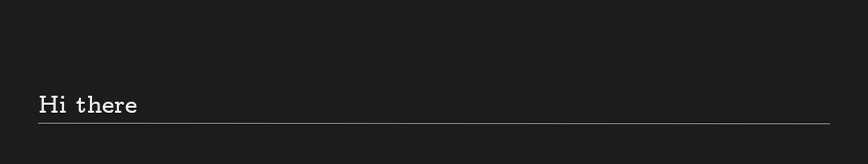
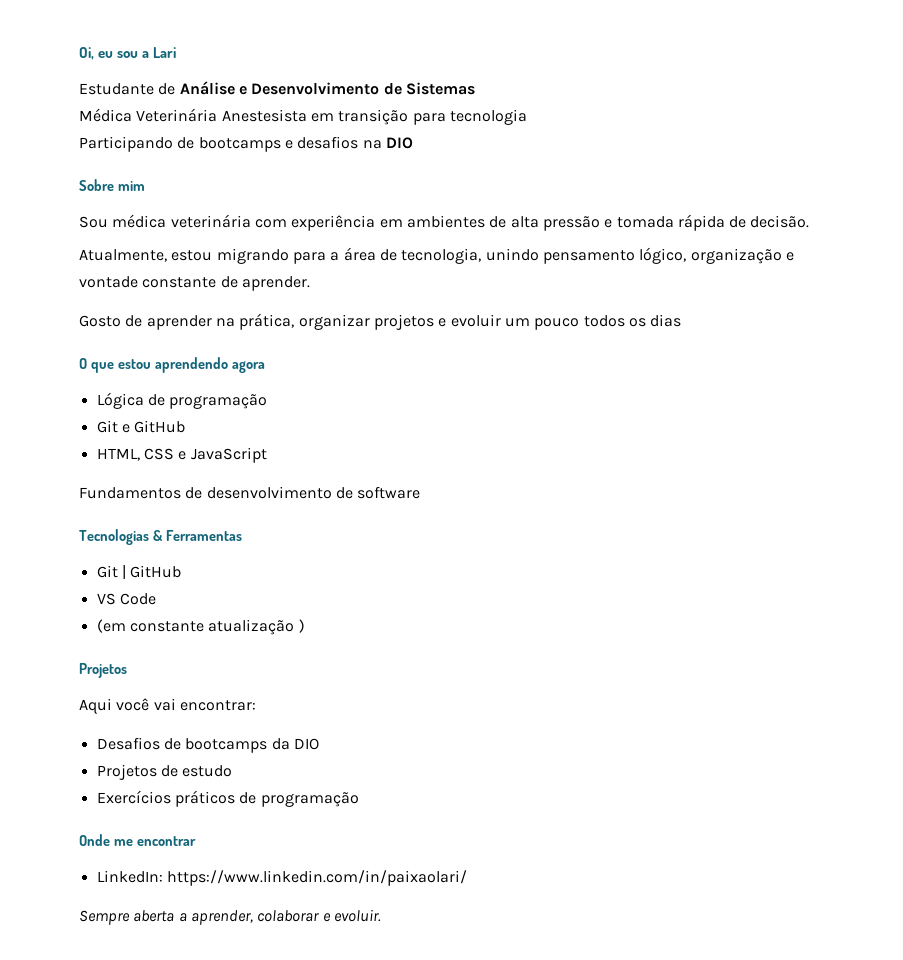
[37,95,137,113] Hi there -> [79,47,177,60] [79,81,475,95] [79,108,527,125] [79,136,413,152] [79,179,145,191] [79,214,810,231] [79,247,794,264] [79,276,310,291] [79,313,682,330] [79,357,265,373] [96,392,268,409] [96,420,186,433] [96,447,267,463] [79,486,421,499] [79,529,242,545] [96,565,182,579] [96,593,156,605] [96,619,305,635] [79,663,127,678] [79,698,256,714] [96,737,319,753] [96,764,233,780] [96,790,359,807] [79,834,196,846] [96,870,467,886] [79,909,381,925] Oi, eu sou a Lari // Estudante de Análise e Desenvolvimento de Sistemas // Médica Veterinária Anestesista em transição para tecnologia // Participando de bootcamps e desafios na DIO // Sobre mim // Sou médica veterinária com experiência em ambientes de alta pressão e tomada rápida de decisão. // Atualmente, estou migrando para a área de tecnologia, unindo pensamento lógico, organização e vontade constante de aprender. // Gosto de aprender na prática, organizar projetos e evoluir um pouco todos os dias // O que estou aprendendo agora // Lógica de programação // Git e GitHub // HTML, CSS e JavaScript // Fundamentos de desenvolvimento de software // Tecnologias & Ferramentas // Git | GitHub // VS Code // (em constante atualização ) // Projetos // Aqui você vai encontrar: // Desafios de bootcamps da DIO // Projetos de estudo // Exercícios práticos de programação // Onde me encontrar // LinkedIn: https://www.linkedin.com/in/paixaolari/ // Sempre aberta a aprender, colaborar e evoluir.

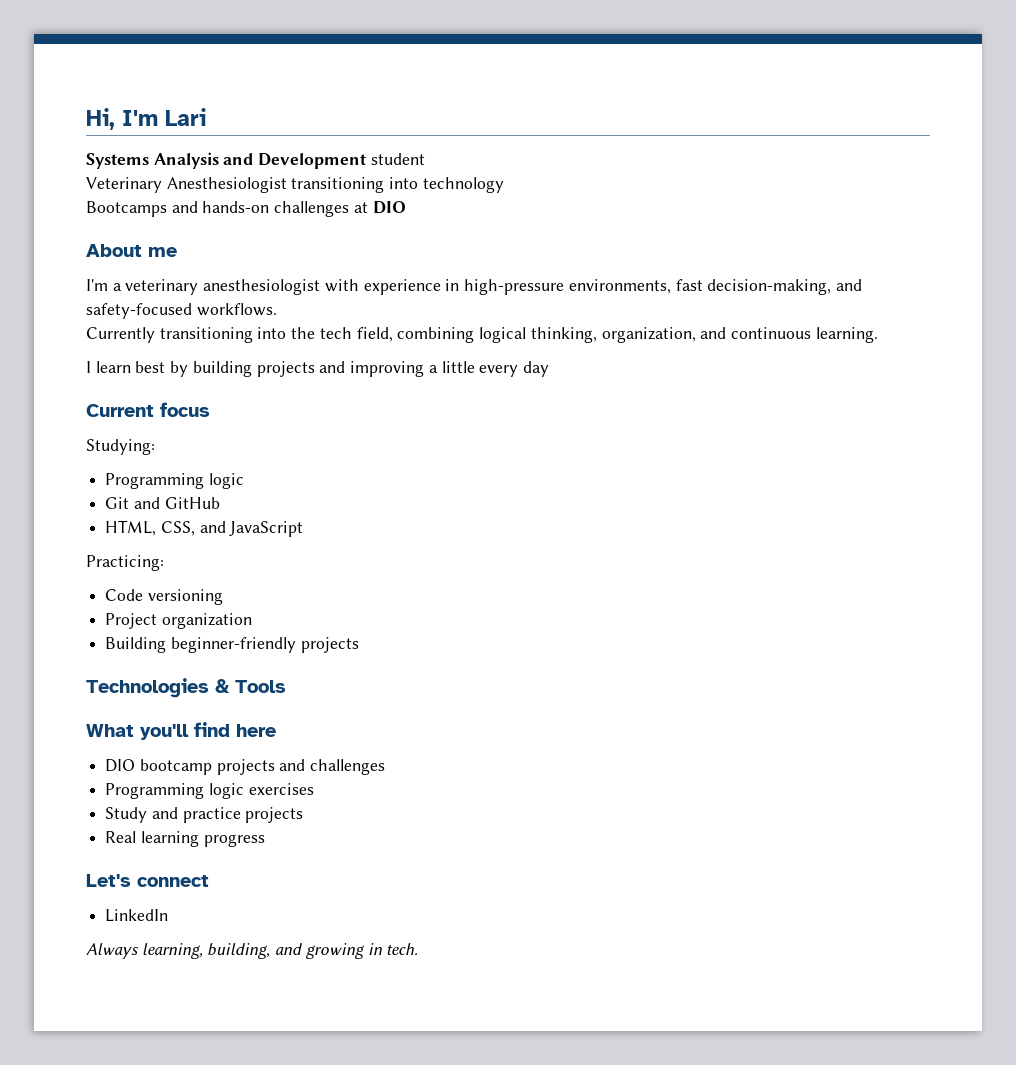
[79,47,177,60] [79,81,475,95] [79,108,527,125] [79,136,413,152] [79,179,145,191] [79,214,810,231] [79,247,794,264] [79,276,310,291] [79,313,682,330] [79,357,265,373] [96,392,268,409] [96,420,130,433] Oi, eu sou a Lari // Estudante de Análise e Desenvolvimento de Sistemas // Médica Veterinária Anestesista em transição para tecnologia // Participando de bootcamps e desafios na DIO // Sobre mim // Sou médica veterinária com experiência em ambientes de alta pressão e tomada rápida de decisão. // Atualmente, estou migrando para a área de tecnologia, unindo pensamento lógico, organização e vontade constante de aprender. // Gosto de aprender na prática, organizar projetos e evoluir um pouco todos os dias // O que estou aprendendo agora // Lógica de programação // Git e -> [86,108,206,130] [86,152,425,169] [86,177,504,193] [86,201,406,217] [86,244,177,257] [86,279,862,295] [86,303,277,319] [86,327,878,343] [86,361,549,377] [86,402,210,417] [86,439,155,455] [105,473,244,489] [105,497,160,509] Hi, I'm Lari // Systems Analysis and Development student // Veterinary Anesthesiologist transitioning into technology // Bootcamps and hands-on challenges at DIO // About me // I'm a veterinary anesthesiologist with experience in high-pressure environments, fast decision-making, and safety-focused workflows. // Currently transitioning into the tech field, combining logical thinking, organization, and continuous learning. // I learn best by building projects and improving a little every day // Current focus // Studying: // Programming logic // Git and
[143,448,187,460] CSS e -> [160,521,226,536] CSS, and
[79,486,421,499] [79,529,242,545] [96,565,182,579] [96,593,156,605] [96,619,305,635] [79,663,127,678] [79,698,256,714] [96,737,319,753] [96,764,233,780] [96,790,359,807] [79,834,196,846] [96,870,467,886] [79,909,381,925] Fundamentos de desenvolvimento de software // Tecnologias & Ferramentas // Git | GitHub // VS Code // (em constante atualização ) // Projetos // Aqui você vai encontrar: // Desafios de bootcamps da DIO // Projetos de estudo // Exercícios práticos de programação // Onde me encontrar // LinkedIn: https://www.linkedin.com/in/paixaolari/ // Sempre aberta a aprender, colaborar e evoluir. -> [86,555,164,571] [105,589,223,605] [105,613,252,629] [105,637,359,653] [86,678,286,698] [86,722,276,740] [105,759,386,775] [105,783,314,799] [105,807,304,823] [105,831,265,847] [86,874,209,887] [105,909,169,922] [86,943,419,959] Practicing: // Code versioning // Project organization // Building beginner-friendly projects // Technologies & Tools // What you'll find here // DIO bootcamp projects and challenges // Programming logic exercises // Study and practice projects // Real learning progress // Let's connect // LinkedIn // Always learning, building, and growing in tech.

